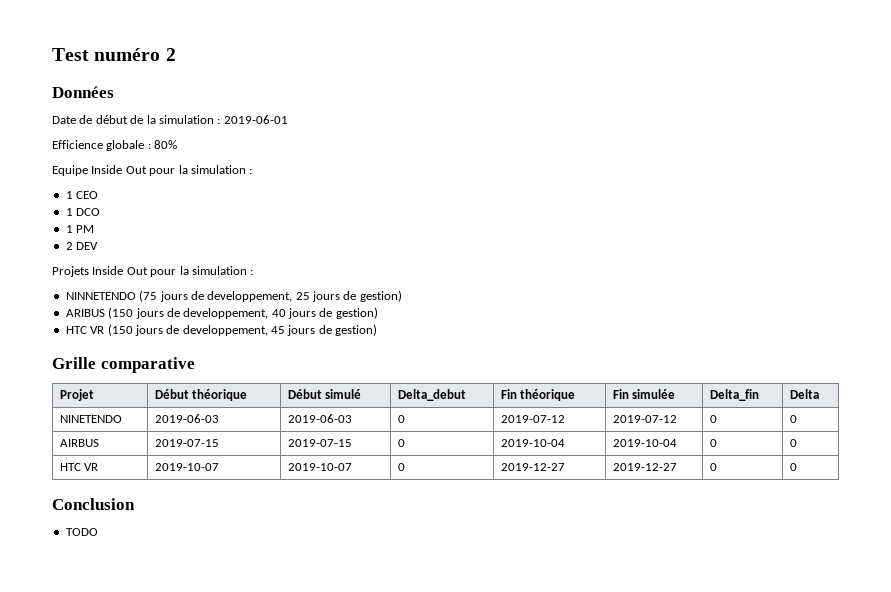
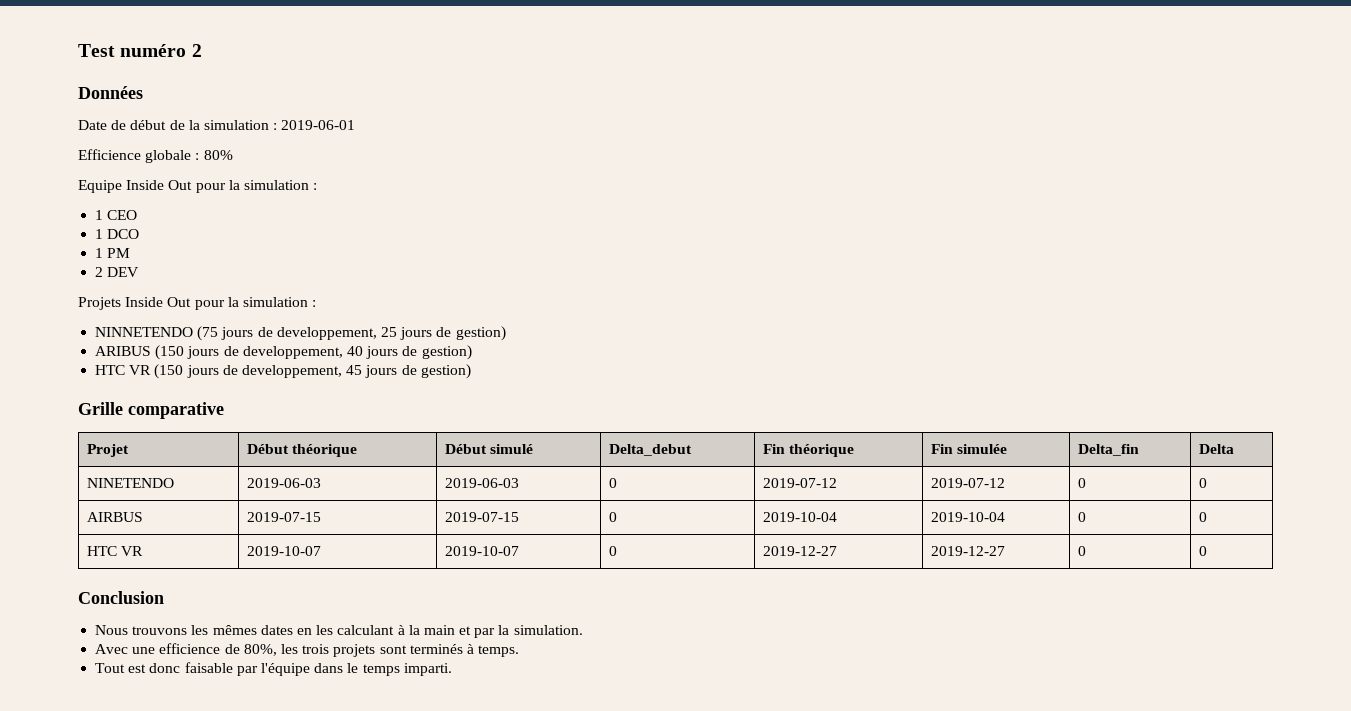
[65,528,98,536] TODO -> [95,625,583,638] [95,643,520,657] [95,662,452,676] Nous trouvons les mêmes dates en les calculant à la main et par la simulation. // Avec une efficience de 80%, les trois projets sont terminés à temps. // Tout est donc faisable par l'équipe dans le temps imparti.

